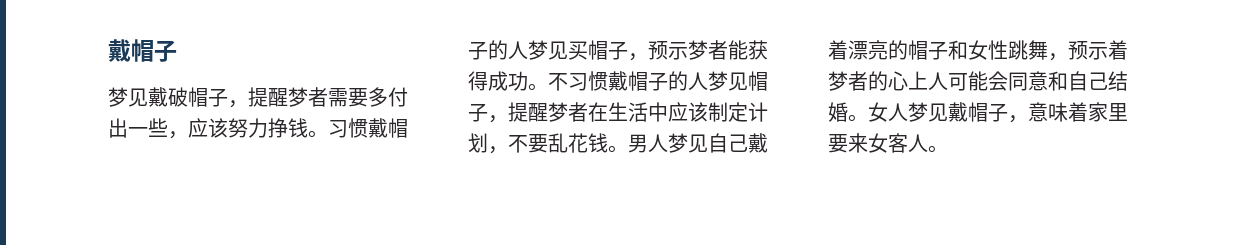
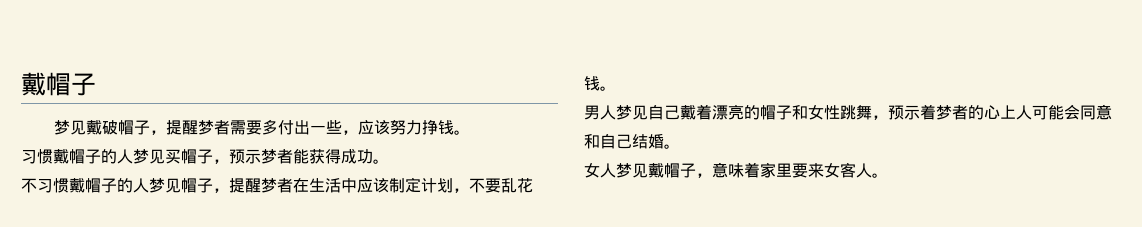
(328, 134) none -> (471, 132) //
(548, 87) none -> (389, 161) //
(628, 149) none -> (616, 88) //
(868, 118) none -> (680, 146) //

